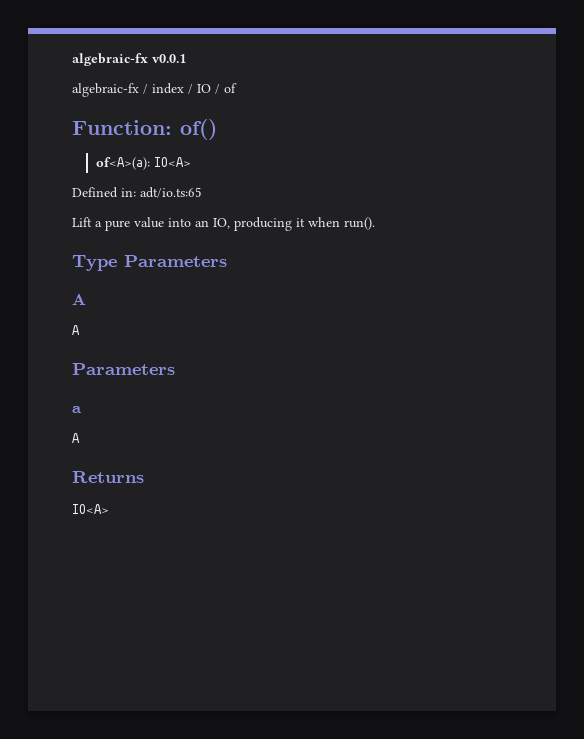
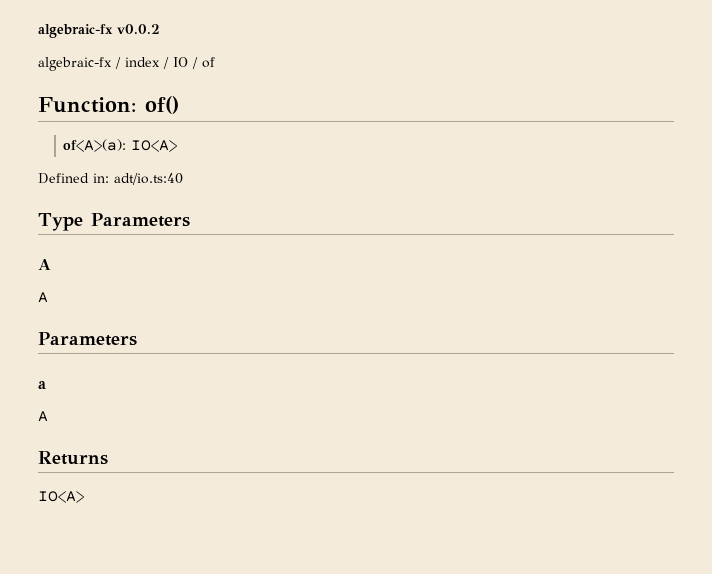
[72,53,186,66] algebraic-fx v0.0.1 -> [38,24,160,38] algebraic-fx v0.0.2
[140,187,202,198] [72,217,375,231] adt/io.ts:65 // Lift a pure value into an IO, producing it when run(). -> [114,173,183,185] adt/io.ts:40

